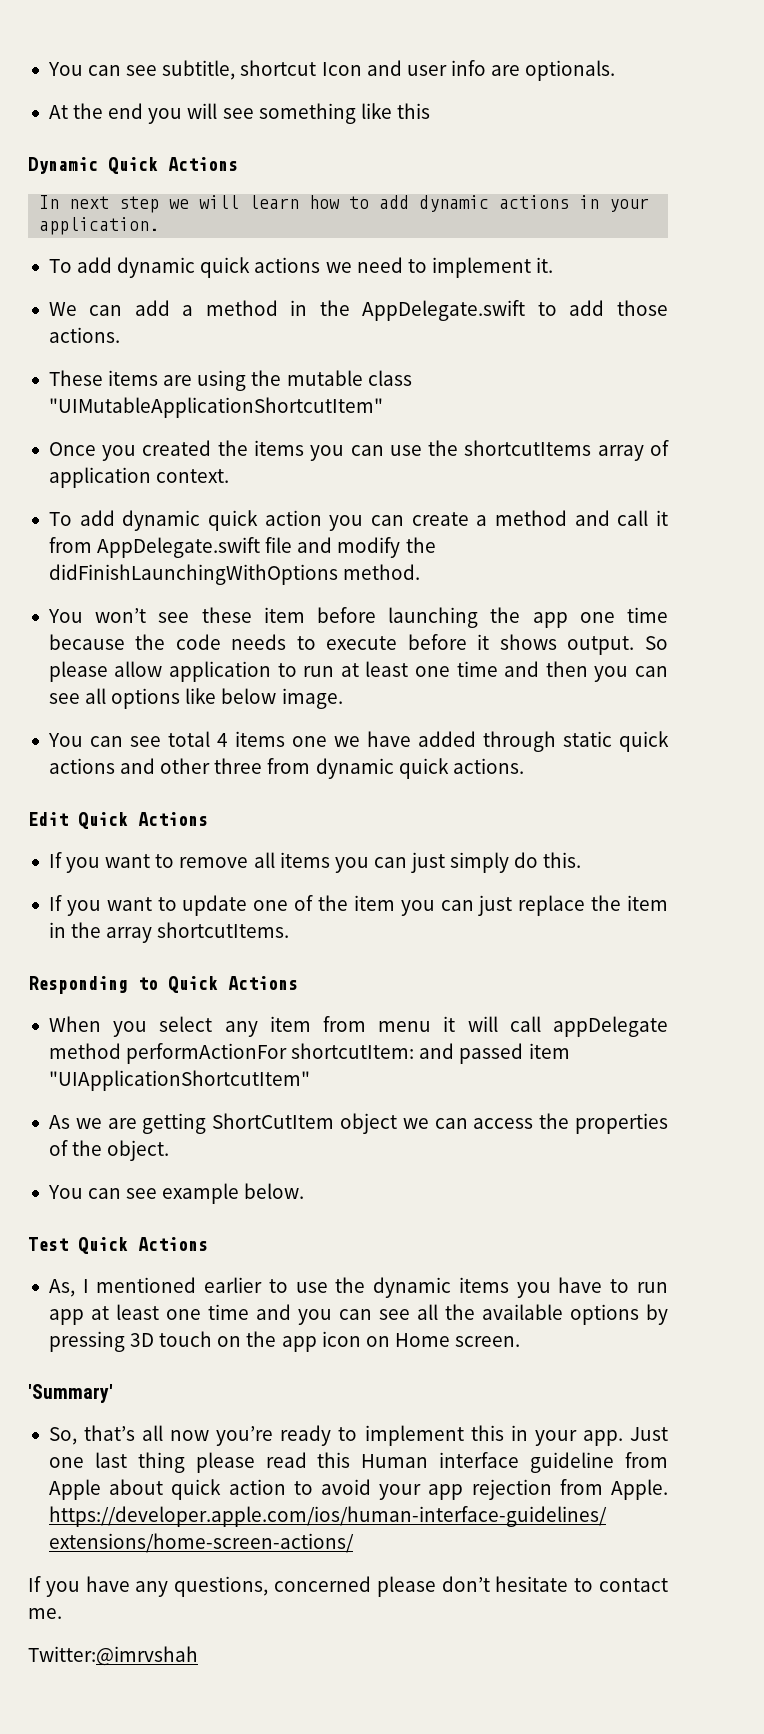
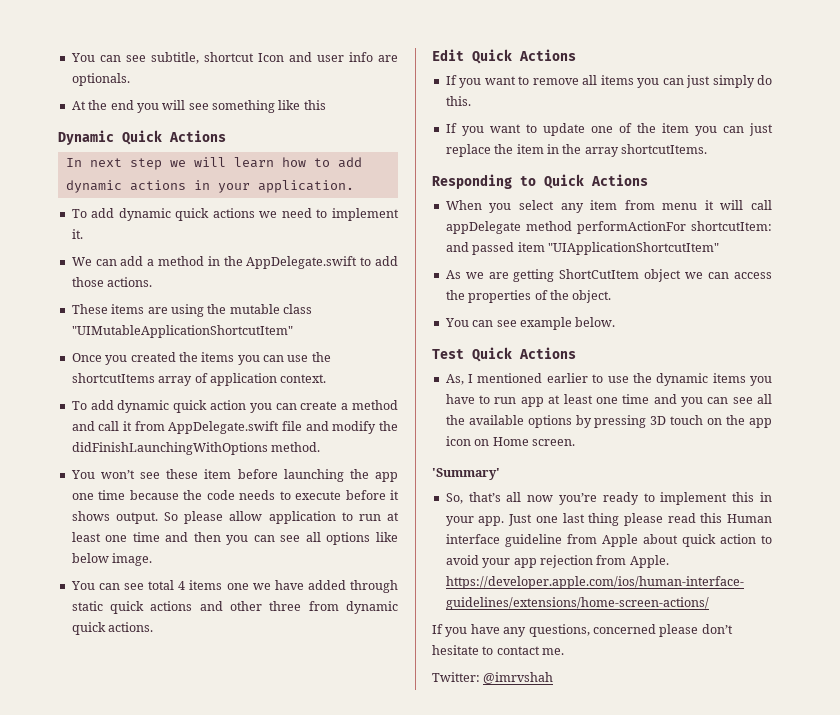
[28,1646,198,1666] Twitter:@imrvshah -> [432,672,554,684] Twitter: @imrvshah

